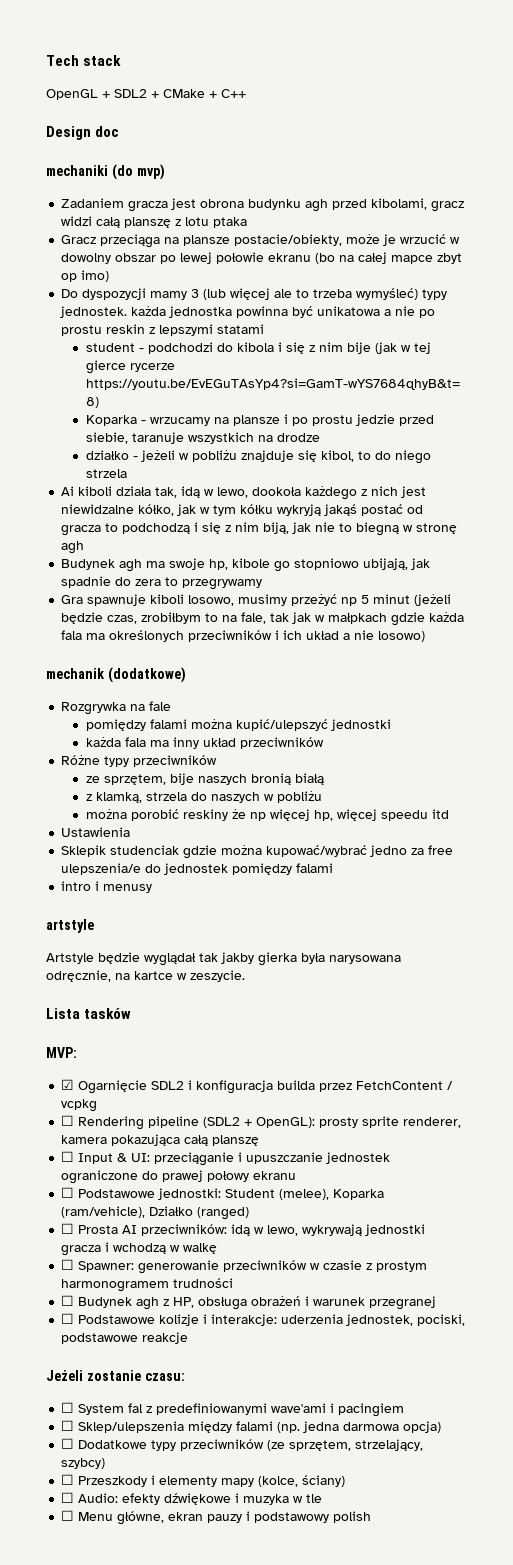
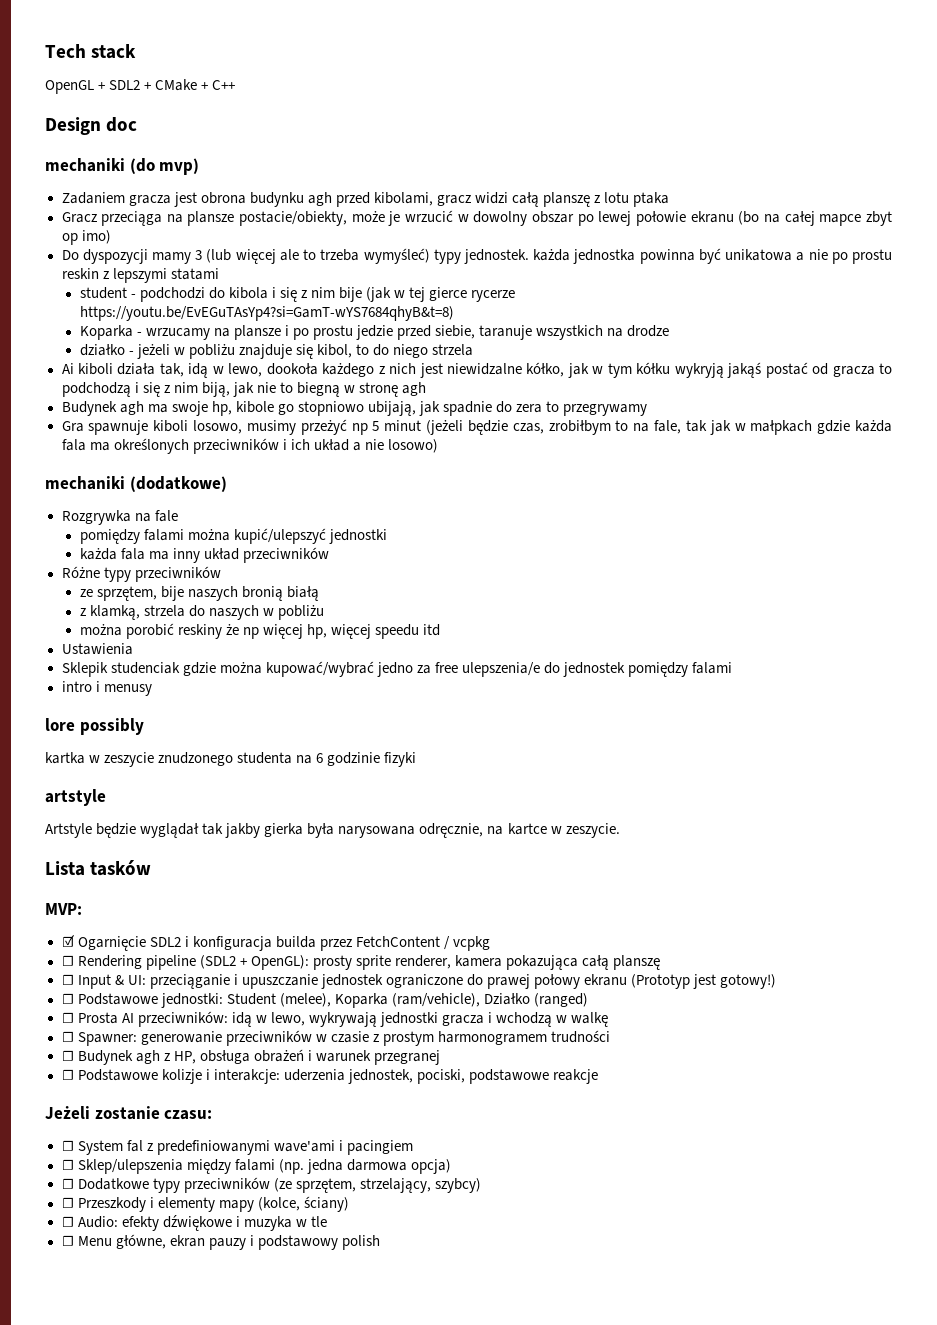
[46,668,105,679] mechanik -> [45,476,125,490] mechaniki
(153, 888) none -> [45,718,144,735] [45,752,417,767] // lore possibly // kartka w zeszycie znudzonego studenta na 6 godzinie fizyki
(297, 1175) none -> [631,974,777,989] (Prototyp jest gotowy!)

